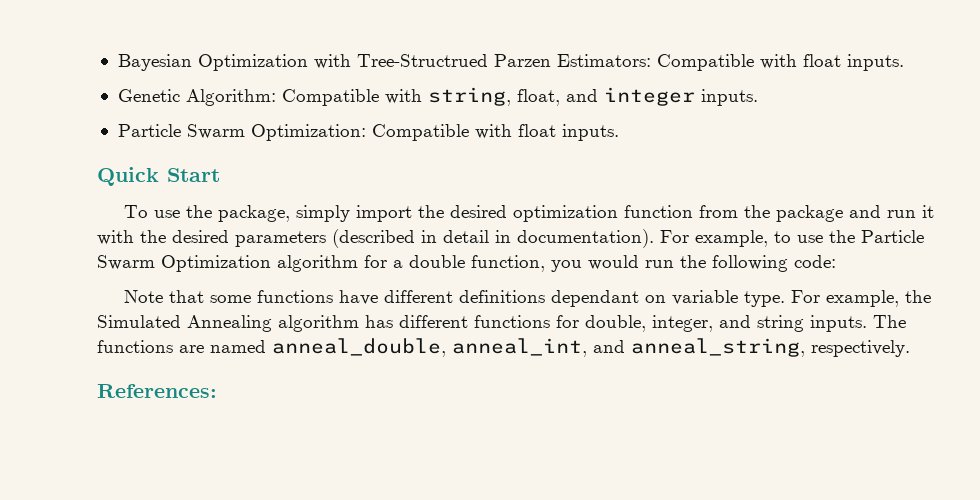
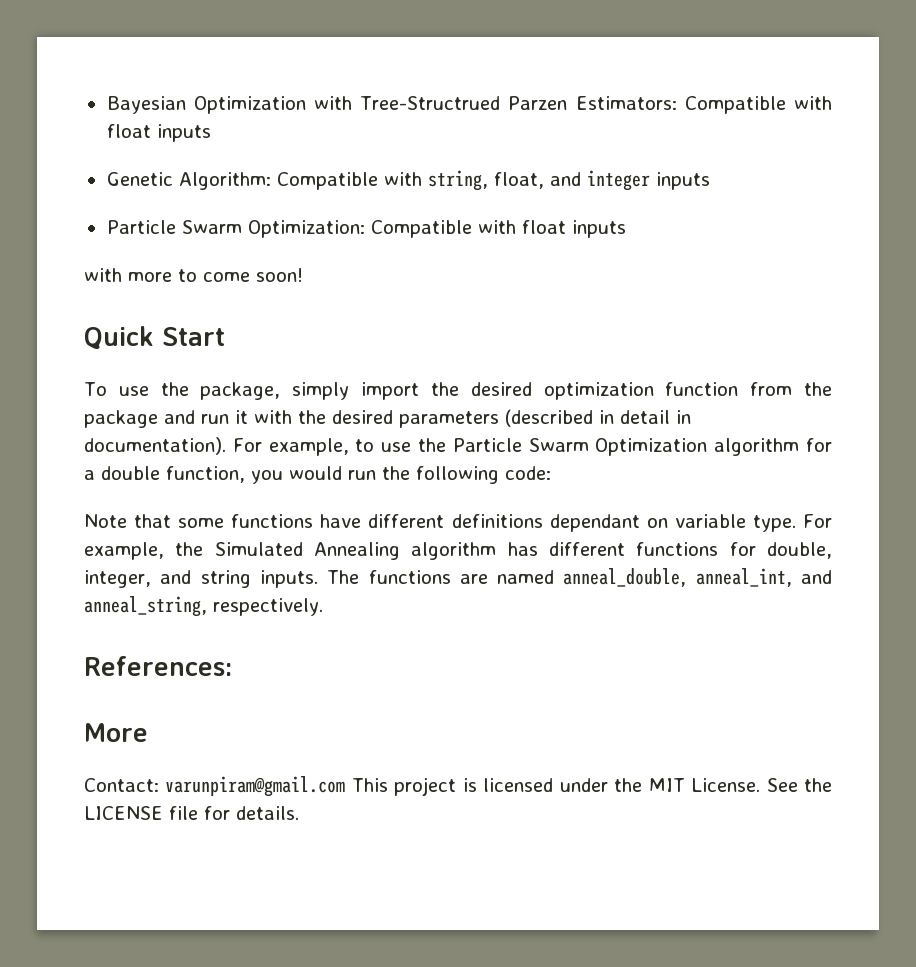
[846,54,904,71] inputs. -> [156,124,211,142] inputs
[700,89,758,106] inputs. -> [655,172,710,190] inputs
[561,124,619,141] inputs. -> [571,220,626,238] [84,268,303,282] inputs // with more to come soon!
(217, 391) none -> [84,723,148,742] [84,776,833,797] [84,806,299,820] // More // Contact: varunpiram@gmail.com This project is licensed under the MIT License. See the LICENSE file for details.

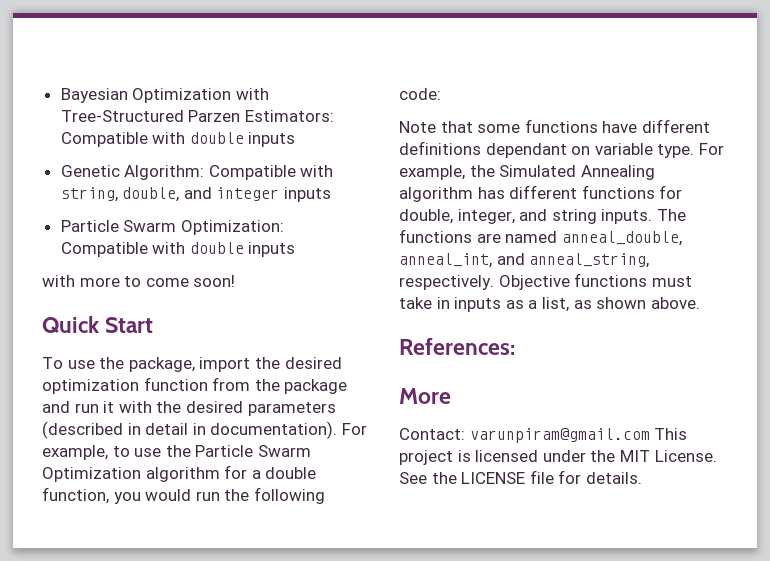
[360,96,501,110] Tree-Structrued -> [60,110,184,122] Tree-Structured
[106,124,151,138] float -> [189,132,244,144] double
[493,172,544,189] float, -> [122,187,180,202] double,
[521,220,566,234] float -> [189,242,244,254] double
[292,382,350,400] simply -> (195, 364) none
(323, 607) none -> [498,273,692,290] [399,297,700,312] Objective functions must take in inputs as a list, as shown above.

